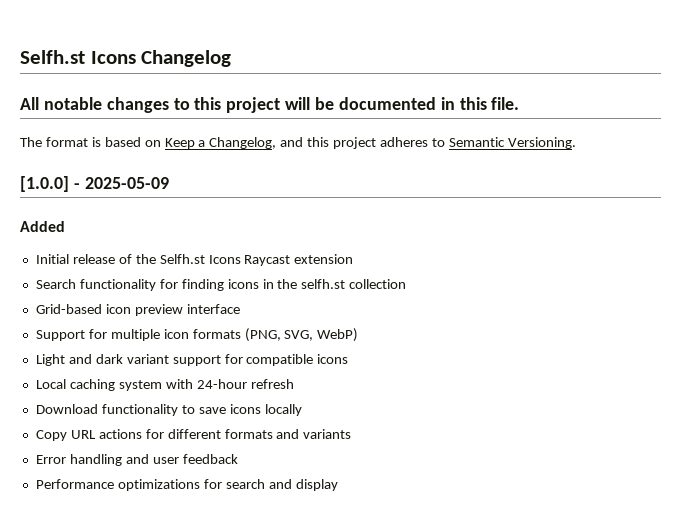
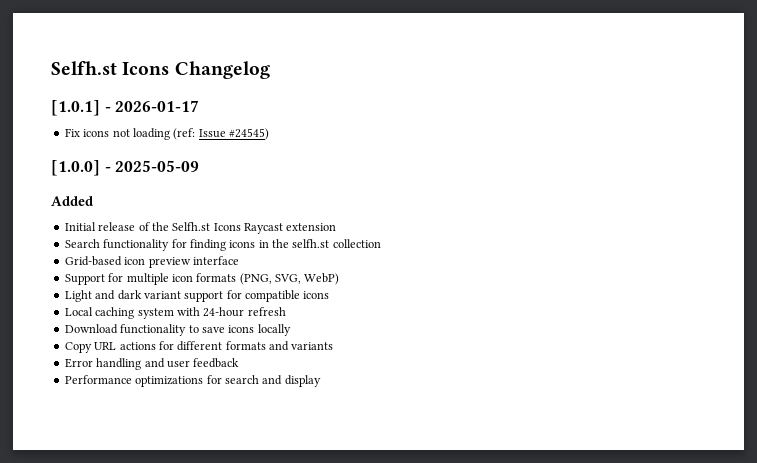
[20,97,520,113] [20,137,576,149] All notable changes to this project will be documented in this file. // The format is based on Keep a Changelog, and this project adheres to Semantic Versioning. -> [51,100,200,116] [64,128,269,140] [1.0.1] - 2026-01-17 // Fix icons not loading (ref: Issue #24545)

